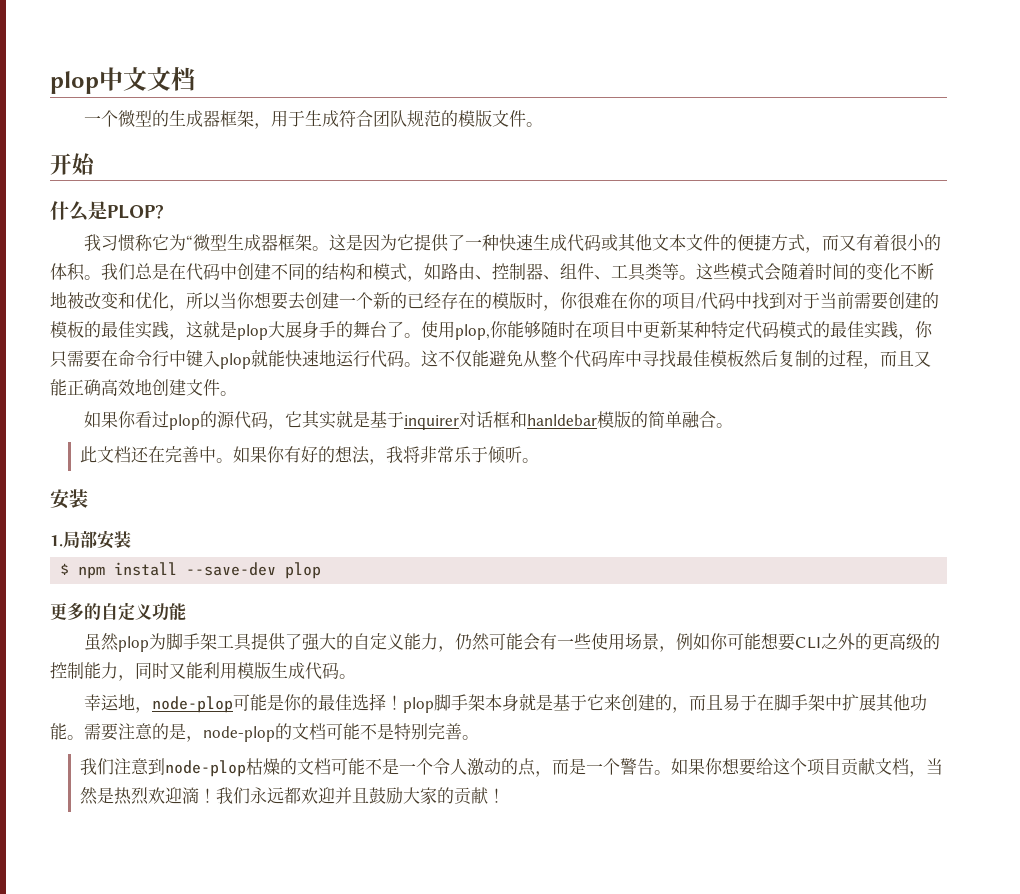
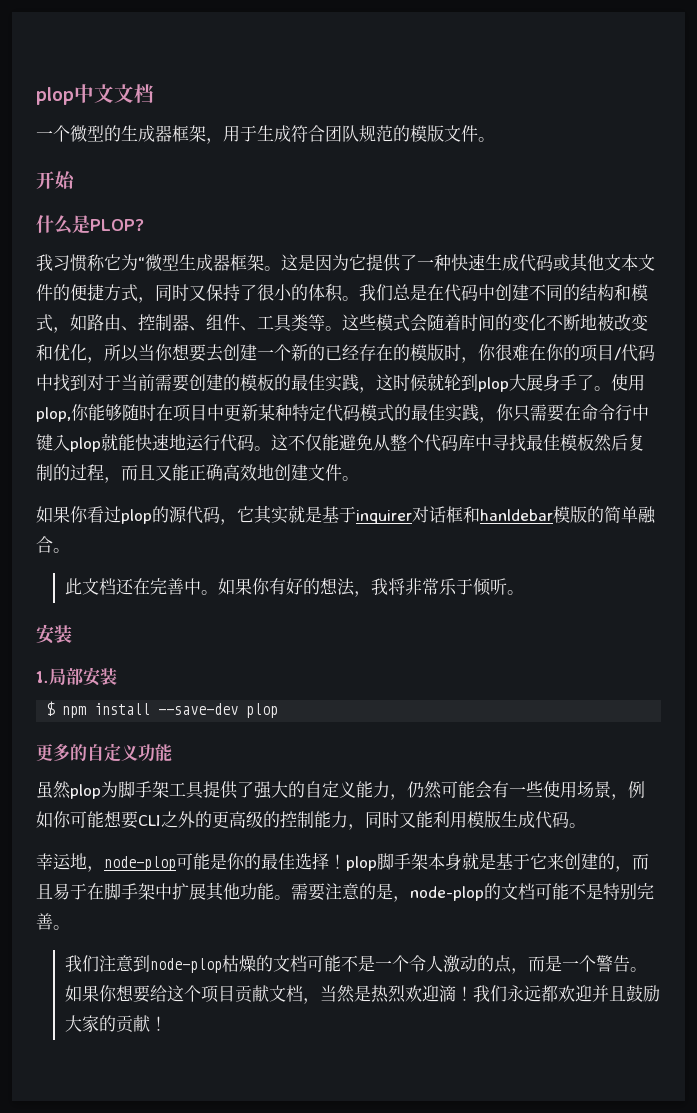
[822,234,891,251] 而又有着 -> [155,284,257,301] 同时又保持了
[203,320,237,338] 就是 -> [393,373,478,391] 时候就轮到
[336,321,387,338] 的舞台 -> (577, 382) none

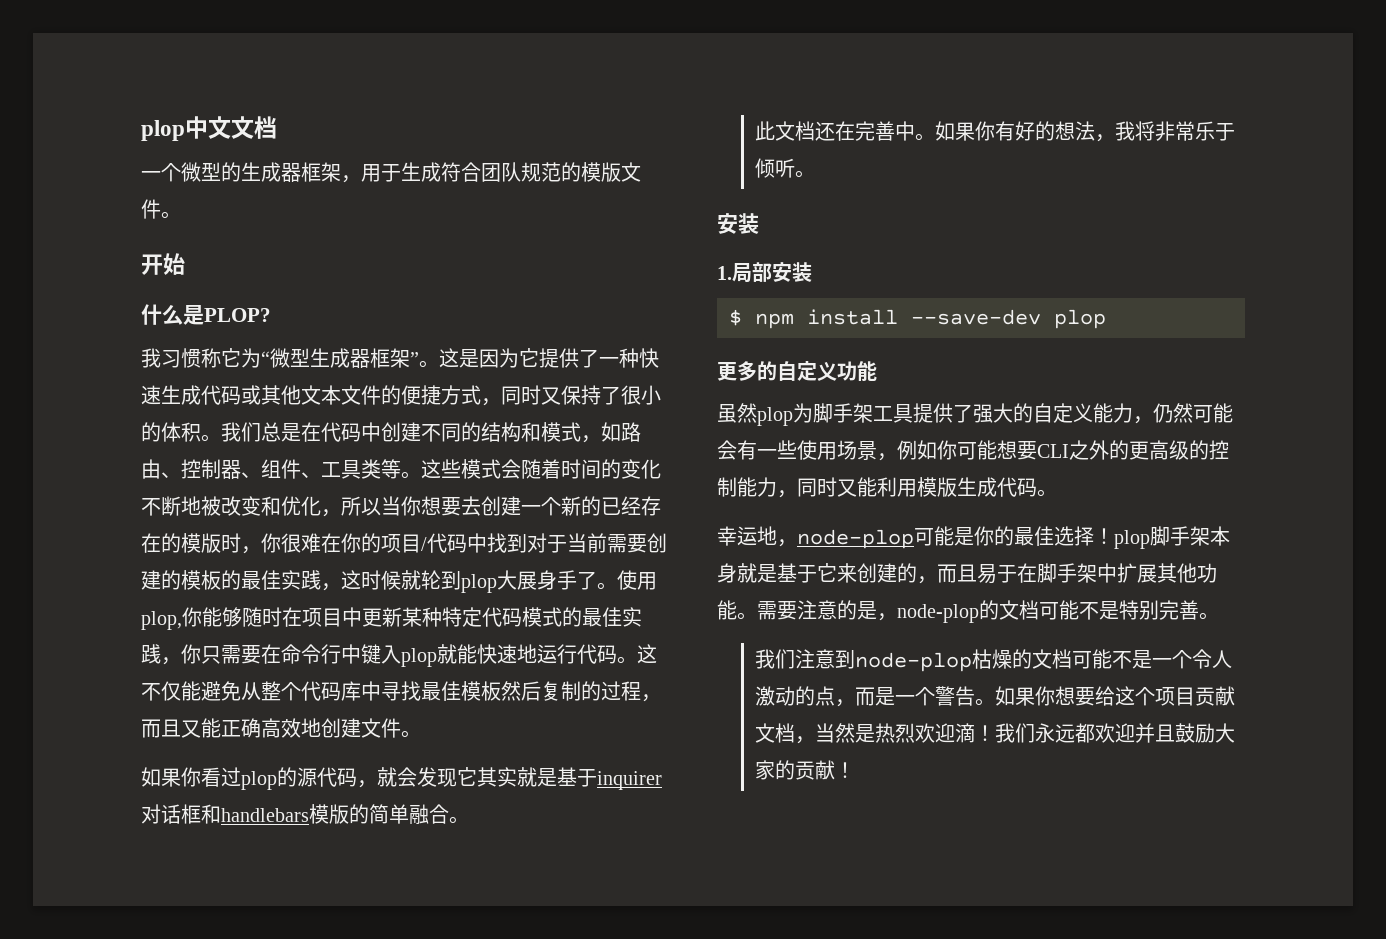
(264, 262) none -> [410,352,419,366] ”
(237, 522) none -> [377,767,457,787] 就会发现
[480,509,553,521] hanldebar -> [221,808,309,822] handlebars

